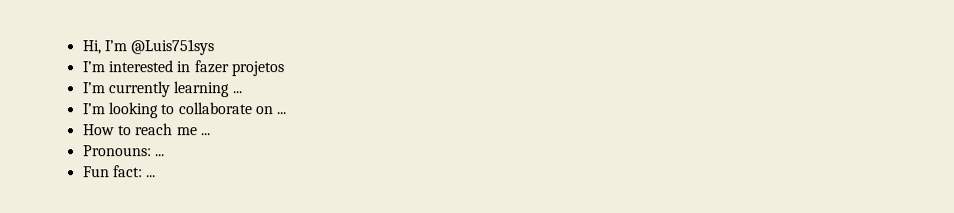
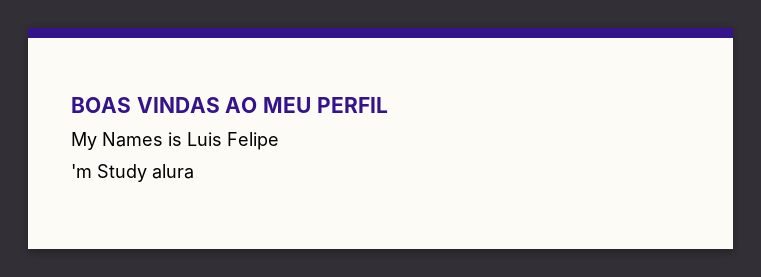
[81,39,215,56] [81,60,284,77] [81,81,242,98] [81,102,288,119] [82,123,211,136] [82,145,165,157] [82,165,157,178] Hi, I’m @Luis751sys // I’m interested in fazer projetos // I’m currently learning ... // I’m looking to collaborate on ... // How to reach me ... // Pronouns: ... // Fun fact: ... -> [71,97,388,113] [71,132,279,150] [71,164,194,182] BOAS VINDAS AO MEU PERFIL // My Names is Luis Felipe // 'm Study alura

